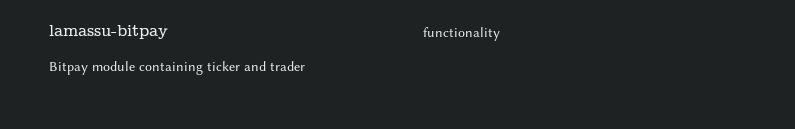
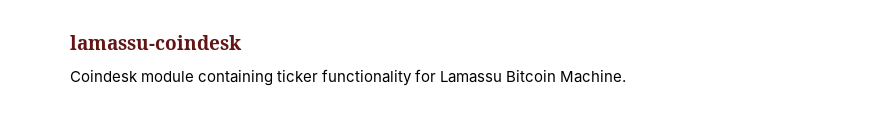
[49,25,168,39] [49,62,88,75] lamassu-bitpay // Bitpay -> [70,35,242,50] [70,69,138,82] lamassu-coindesk // Coindesk
[244,61,305,71] [423,27,500,41] and trader functionality -> [322,69,627,86] functionality for Lamassu Bitcoin Machine.

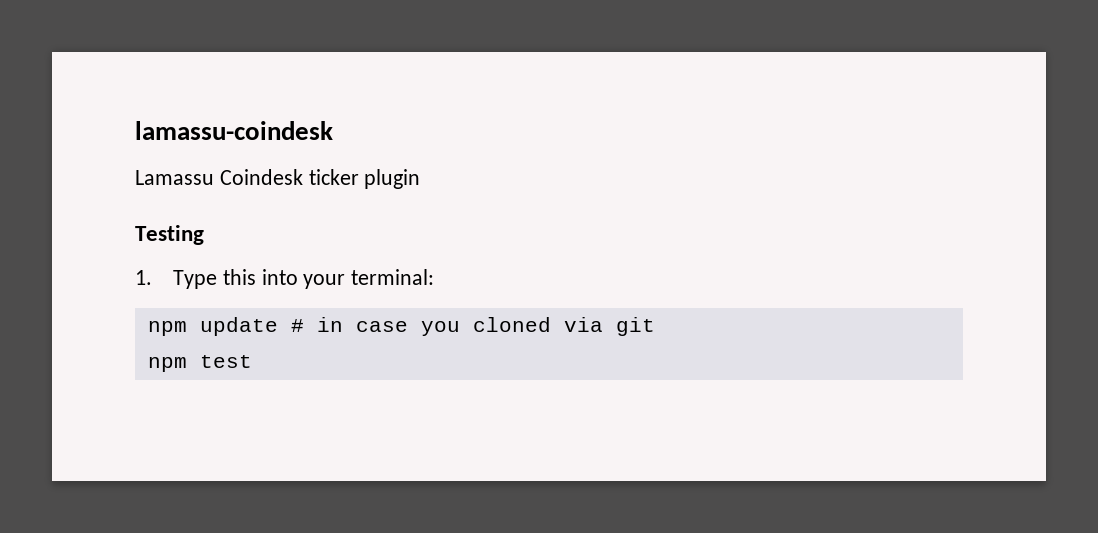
[70,69,627,86] Coindesk module containing ticker functionality for Lamassu Bitcoin Machine. -> [135,169,421,189] [135,225,204,245] [135,269,435,289] [147,317,655,336] [147,355,252,372] Lamassu Coindesk ticker plugin // Testing // 1. Type this into your terminal: // npm update # in case you cloned via git // npm test

